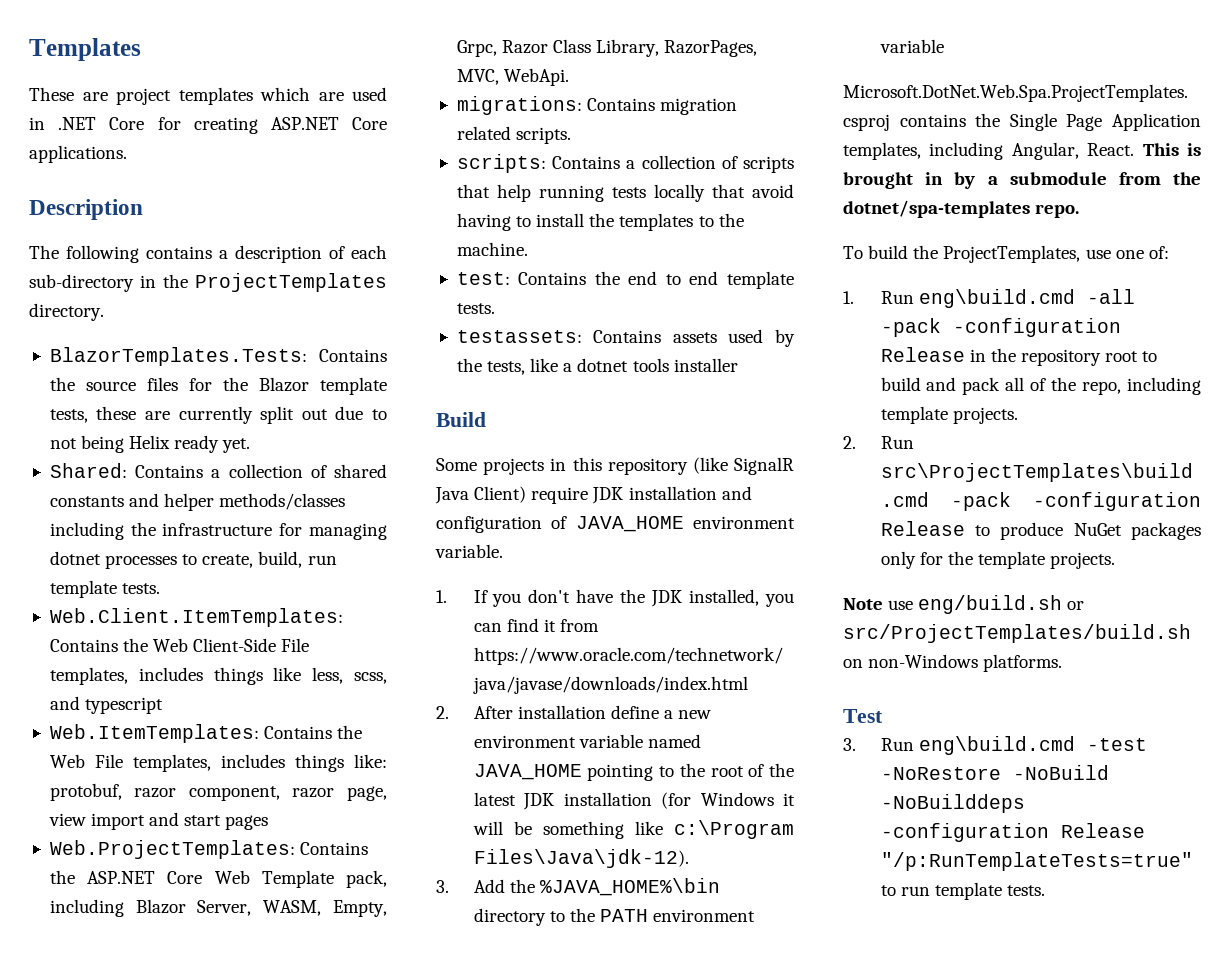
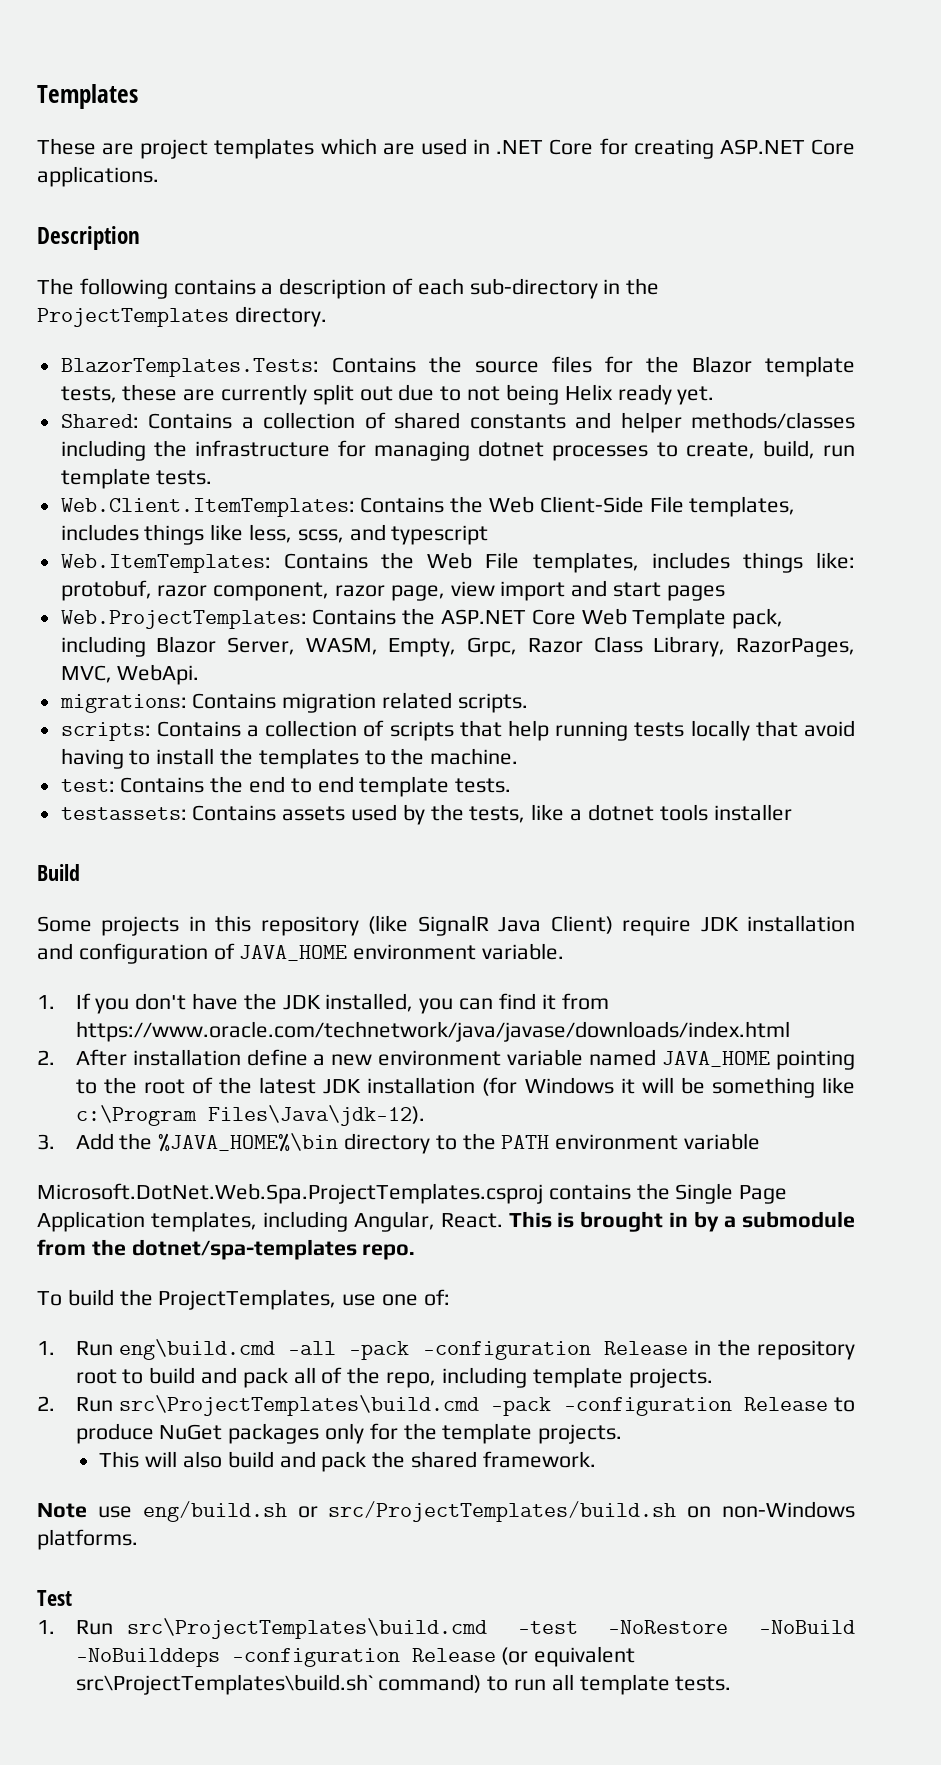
(1116, 560) none -> [99,1451,596,1472] // This will also build and pack the shared framework.
[843,736,1075,755] 3. Run eng\build.cmd -> [37,1618,488,1639] 1. Run src\ProjectTemplates\build.cmd
[880,852,1193,871] "/p:RunTemplateTests=true" -> [501,1646,636,1667] [75,1674,482,1695] (or equivalent src\ProjectTemplates\build.sh` command)
(930, 891) none -> [551,1674,574,1691] all

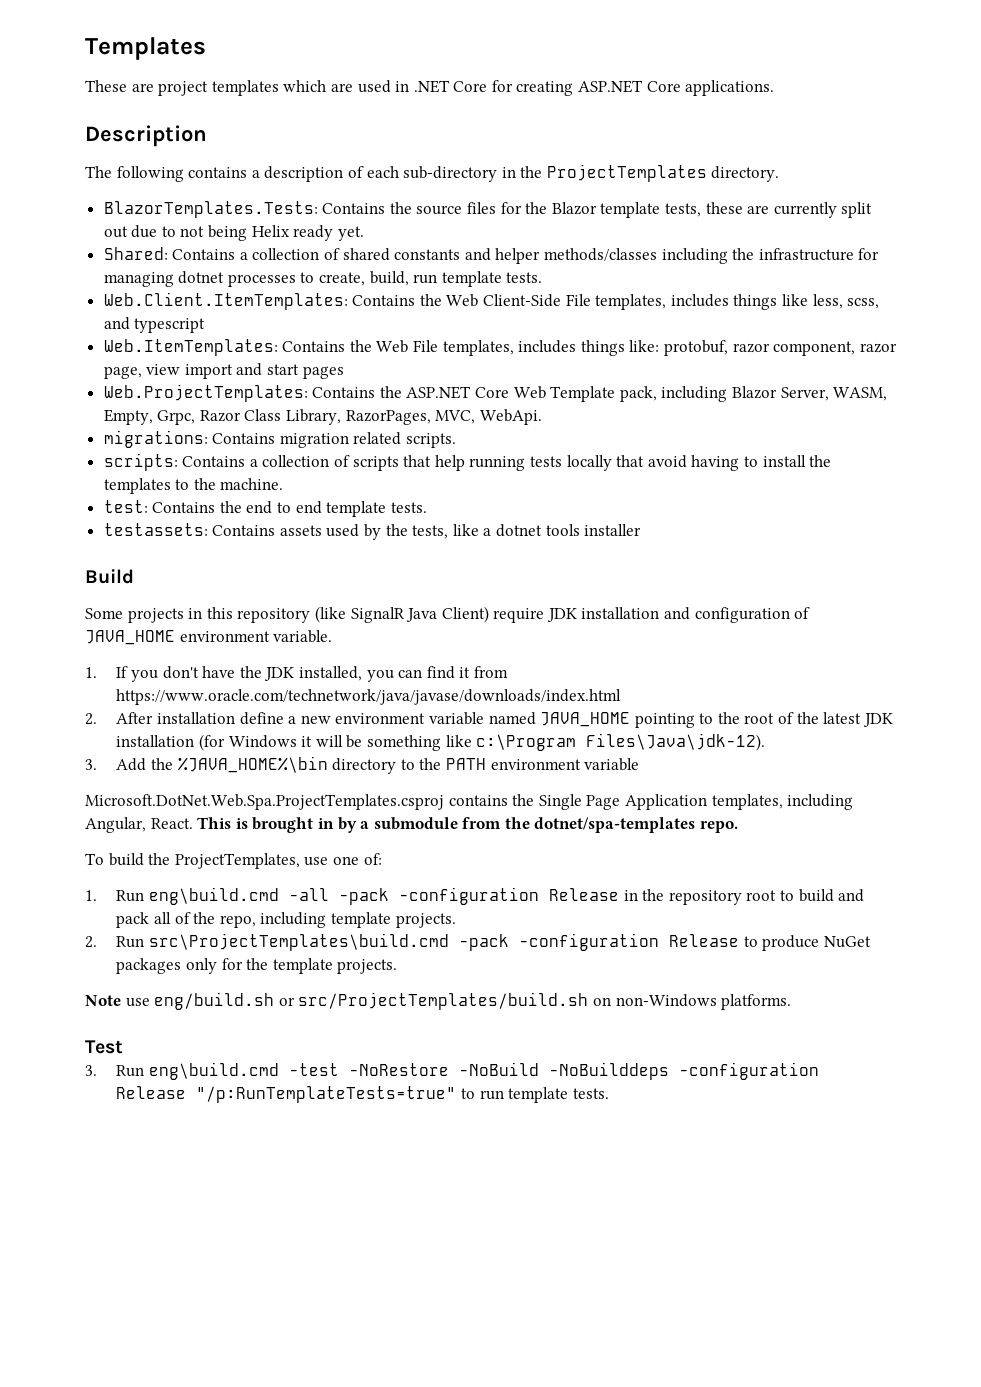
[99,1451,596,1472] // This will also build and pack the shared framework. -> (398, 966) none
[37,1618,488,1639] 1. Run src\ProjectTemplates\build.cmd -> [85,1062,279,1080] 3. Run eng\build.cmd
[501,1646,636,1667] [75,1674,482,1695] (or equivalent src\ProjectTemplates\build.sh` command) -> [196,1086,457,1103] "/p:RunTemplateTests=true"
[551,1674,574,1691] all -> (504, 1095) none

